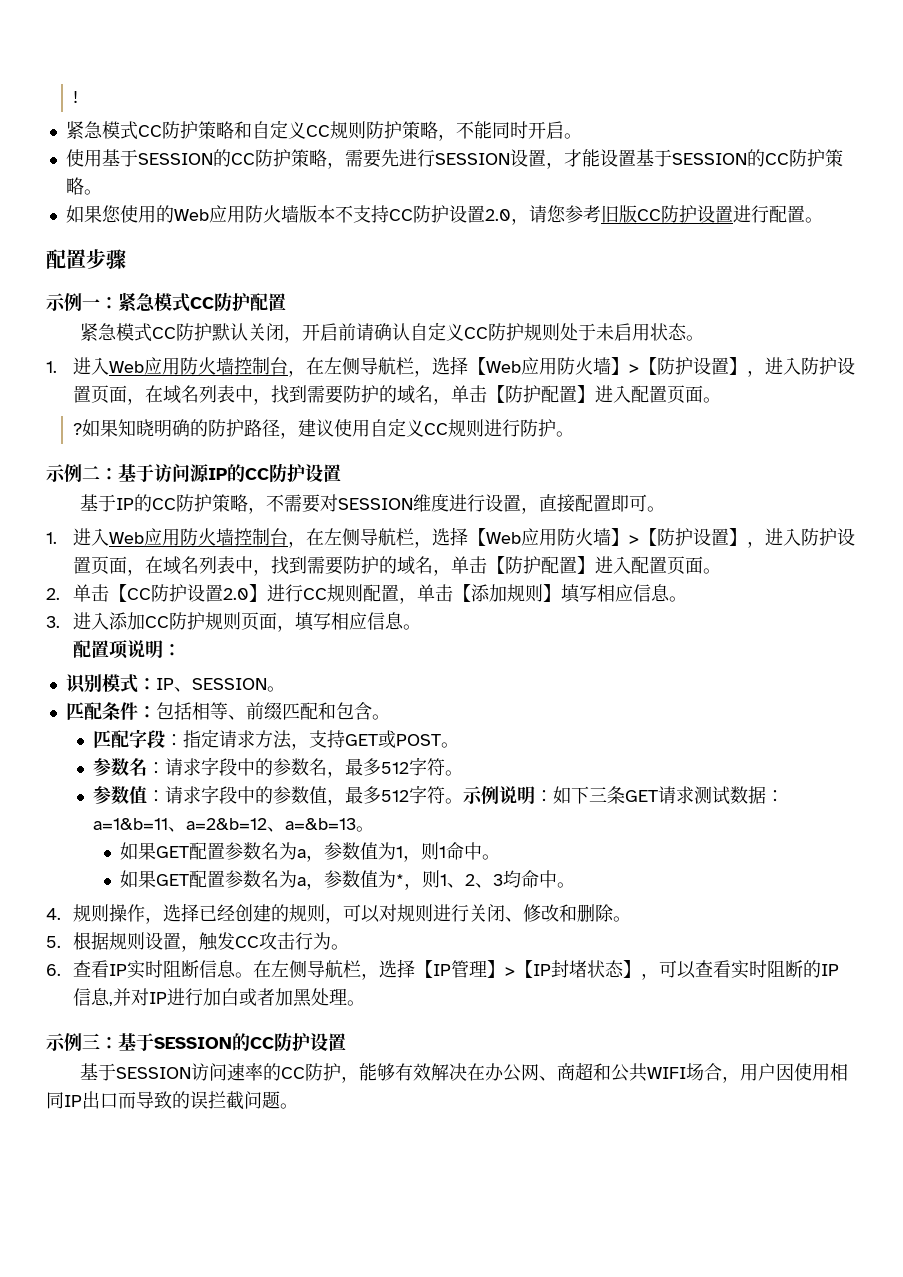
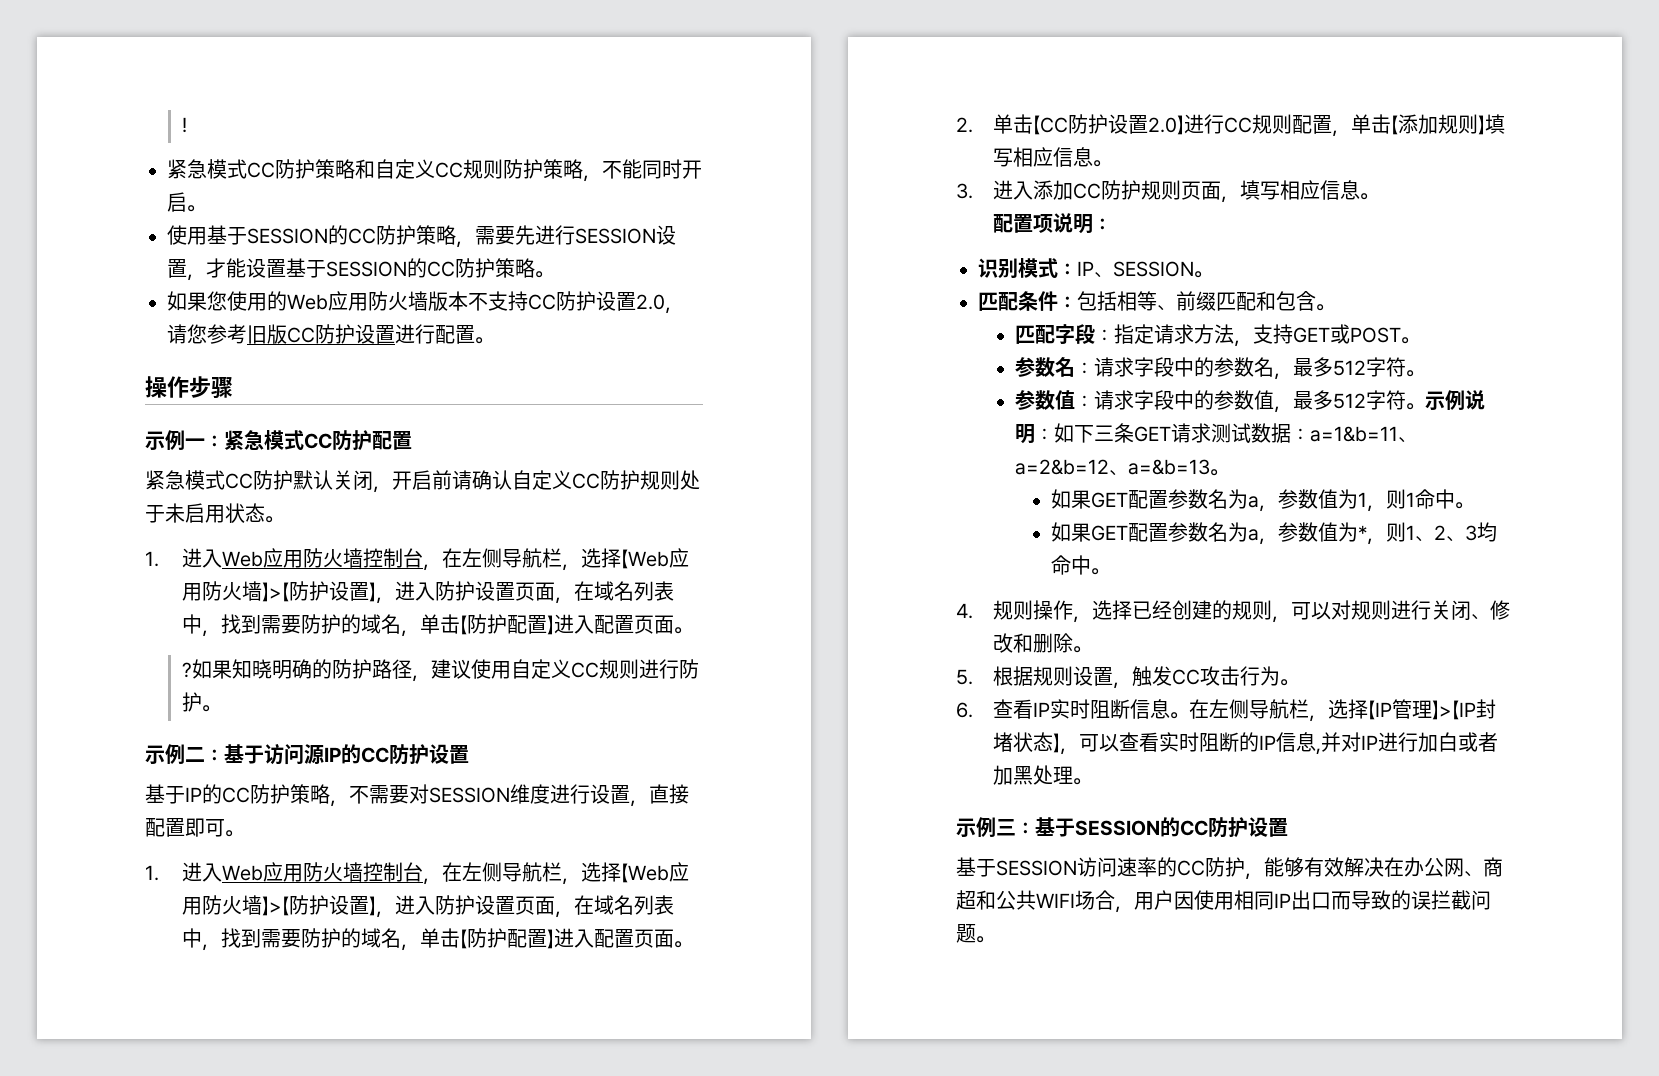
[46,249,86,269] 配置 -> [145,376,189,398] 操作

